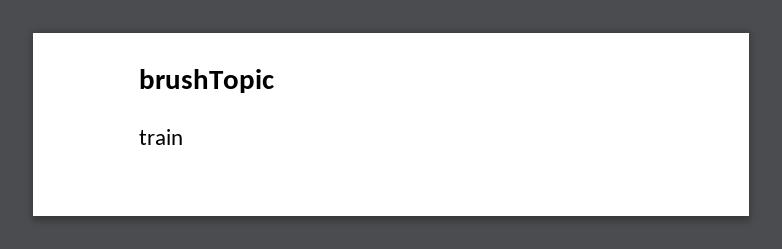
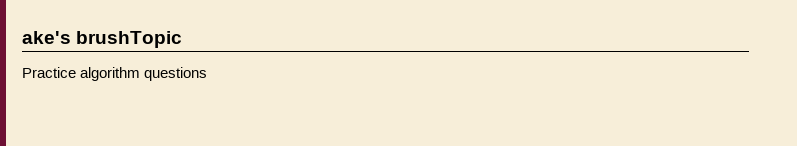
(139, 81) none -> [22,31,71,44] ake's
[139,129,183,145] train -> [22,67,208,81] Practice algorithm questions

